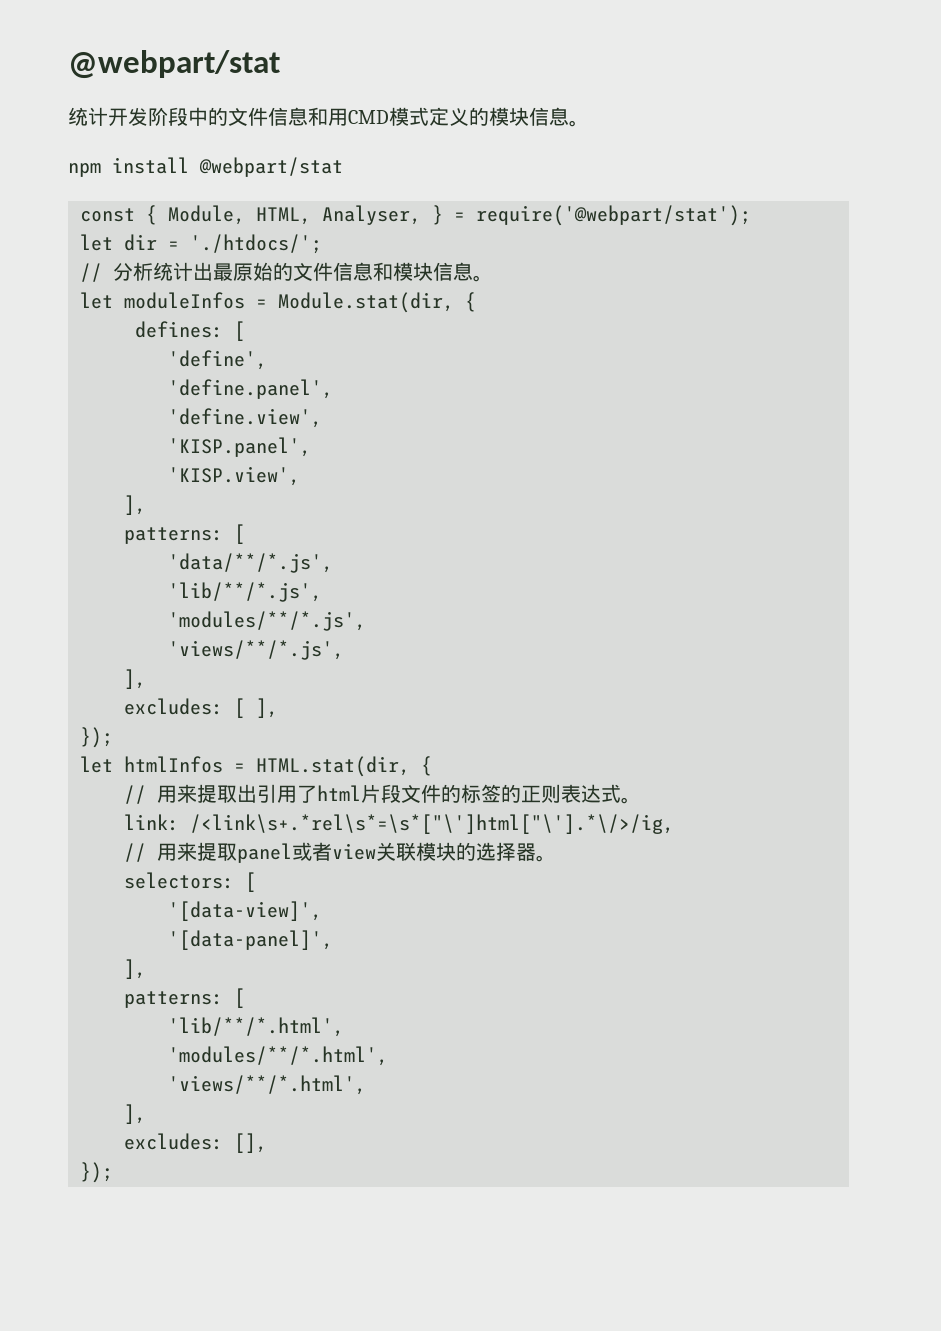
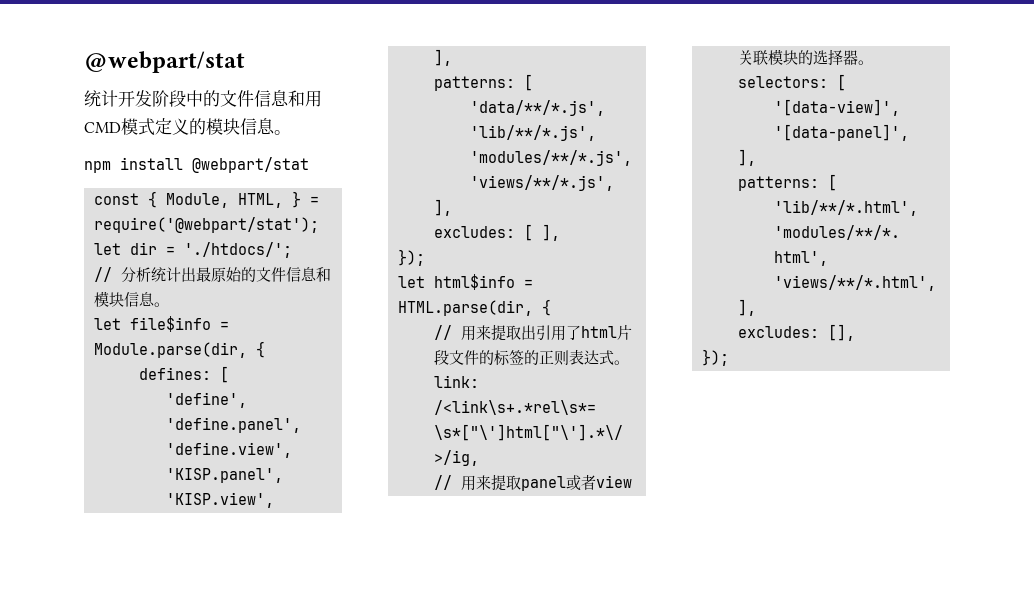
[322,205,421,225] Analyser, -> (284, 200) none
[124,292,454,313] moduleInfos = Module.stat(dir, -> [130,316,230,332] [94,342,248,358] file$info = Module.parse(dir,
[124,756,410,777] htmlInfos = HTML.stat(dir, -> [434,274,534,290] [398,300,534,316] html$info = HTML.parse(dir,

